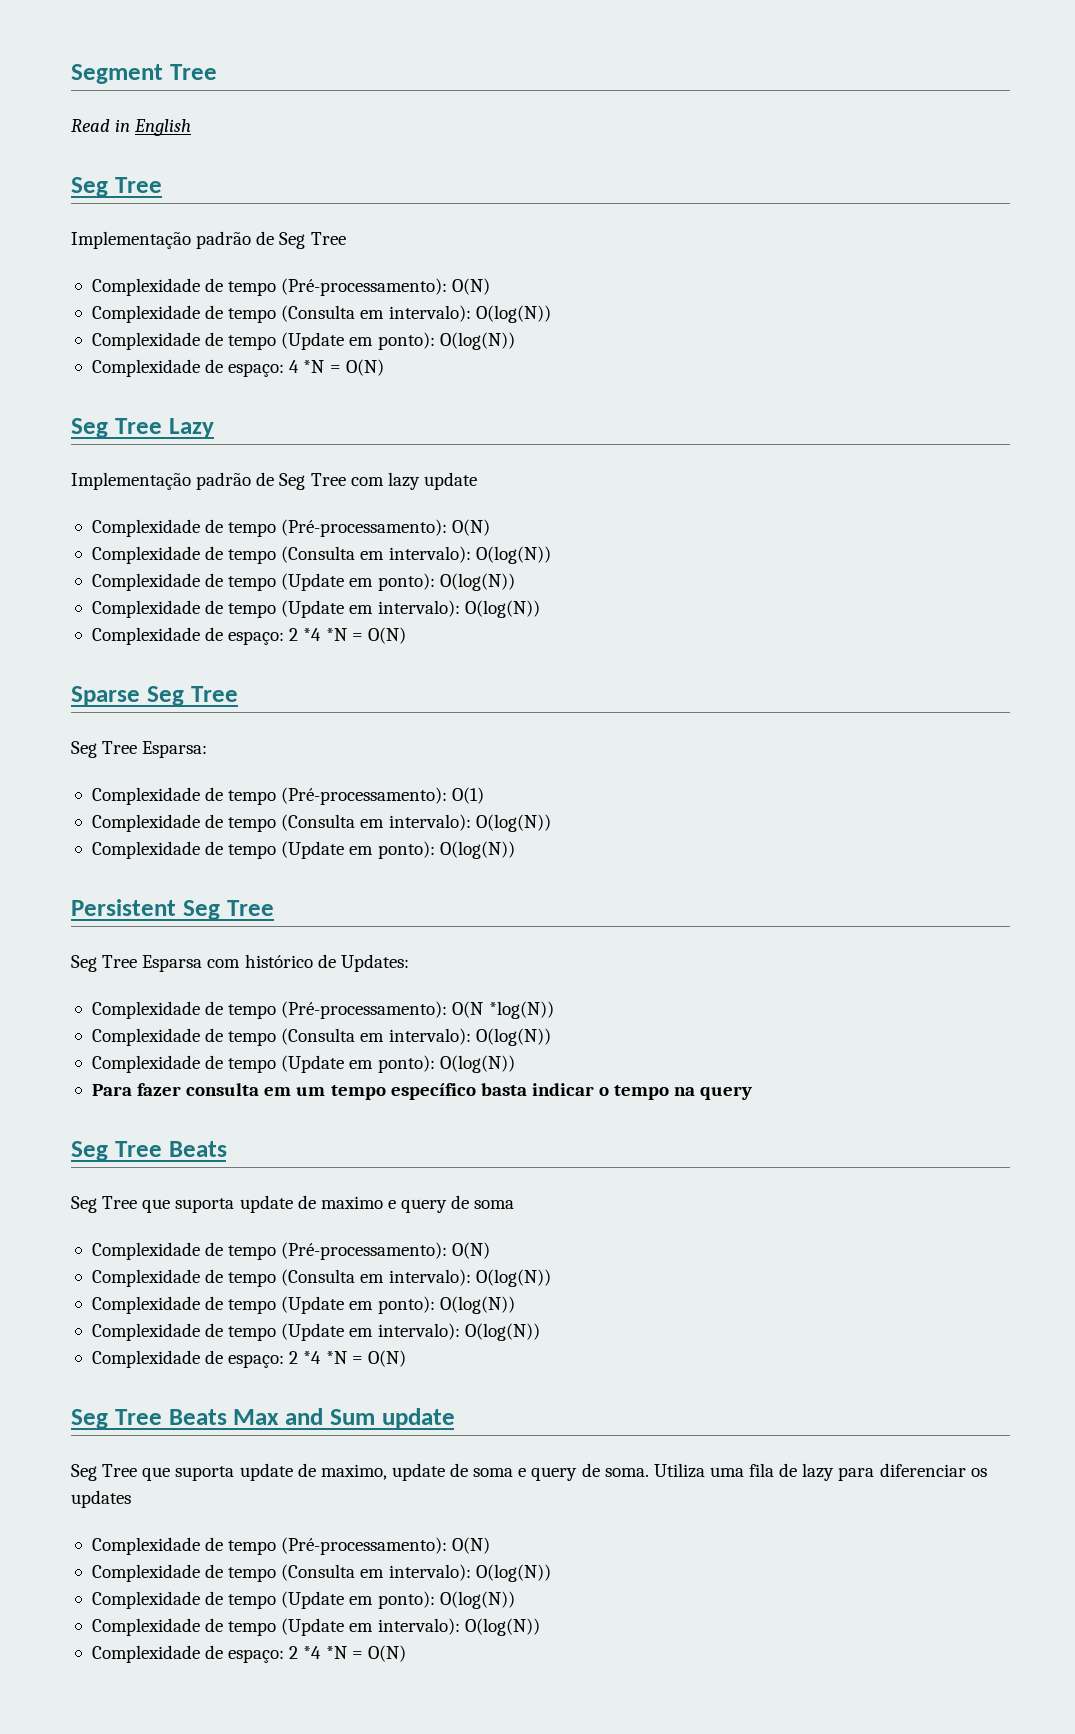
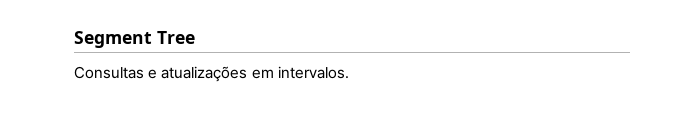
[71,119,192,136] [71,177,162,197] [71,231,346,249] [91,278,491,296] [91,305,551,323] [91,332,515,350] [91,359,384,377] [71,418,214,438] [71,472,477,490] [91,519,491,537] [91,546,551,564] [91,573,515,591] [91,600,540,618] [91,627,406,645] [71,686,238,706] [71,741,208,758] [91,787,485,805] [91,814,551,832] [91,841,515,859] [71,899,274,920] [71,954,409,972] [91,1001,554,1019] [91,1028,551,1046] [91,1055,515,1073] [91,1083,753,1100] [71,1141,227,1161] [71,1195,515,1213] [91,1242,491,1260] [91,1269,551,1287] [91,1296,515,1314] [91,1323,540,1341] [91,1350,406,1368] [71,1408,455,1429] [71,1463,987,1481] [71,1490,131,1508] [91,1537,491,1555] [91,1564,551,1582] [91,1591,515,1609] [91,1618,540,1636] [91,1645,406,1663] Read in English // Seg Tree // Implementação padrão de Seg Tree // Complexidade de tempo (Pré-processamento): O(N) // Complexidade de tempo (Consulta em intervalo): O(log(N)) // Complexidade de tempo (Update em ponto): O(log(N)) // Complexidade de espaço: 4 *N = O(N) // Seg Tree Lazy // Implementação padrão de Seg Tree com lazy update // Complexidade de tempo (Pré-processamento): O(N) // Complexidade de tempo (Consulta em intervalo): O(log(N)) // Complexidade de tempo (Update em ponto): O(log(N)) // Complexidade de tempo (Update em intervalo): O(log(N)) // Complexidade de espaço: 2 *4 *N = O(N) // Sparse Seg Tree // Seg Tree Esparsa: // Complexidade de tempo (Pré-processamento): O(1) // Complexidade de tempo (Consulta em intervalo): O(log(N)) // Complexidade de tempo (Update em ponto): O(log(N)) // Persistent Seg Tree // Seg Tree Esparsa com histórico de Updates: // Complexidade de tempo (Pré-processamento): O(N *log(N)) // Complexidade de tempo (Consulta em intervalo): O(log(N)) // Complexidade de tempo (Update em ponto): O(log(N)) // Para fazer consulta em um tempo específico basta indicar o tempo na query // Seg Tree Beats // Seg Tree que suporta update de maximo e query de soma // Complexidade de tempo (Pré-processamento): O(N) // Complexidade de tempo (Consulta em intervalo): O(log(N)) // Complexidade de tempo (Update em ponto): O(log(N)) // Complexidade de tempo (Update em intervalo): O(log(N)) // Complexidade de espaço: 2 *4 *N = O(N) // Seg Tree Beats Max and Sum update // Seg Tree que suporta update de maximo, update de soma e query de soma. Utiliza uma fila de lazy para diferenciar os updates // Complexidade de tempo (Pré-processamento): O(N) // Complexidade de tempo (Consulta em intervalo): O(log(N)) // Complexidade de tempo (Update em ponto): O(log(N)) // Complexidade de tempo (Update em intervalo): O(log(N)) // Complexidade de espaço: 2 *4 *N = O(N) -> [74,66,349,82] Consultas e atualizações em intervalos.

